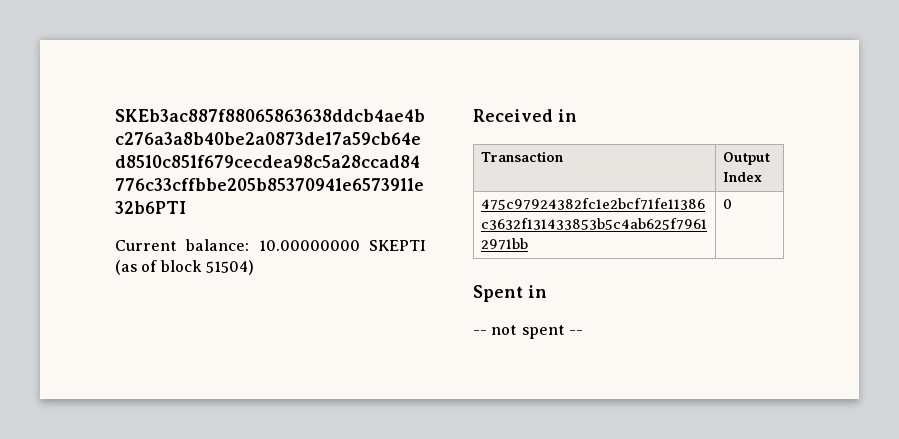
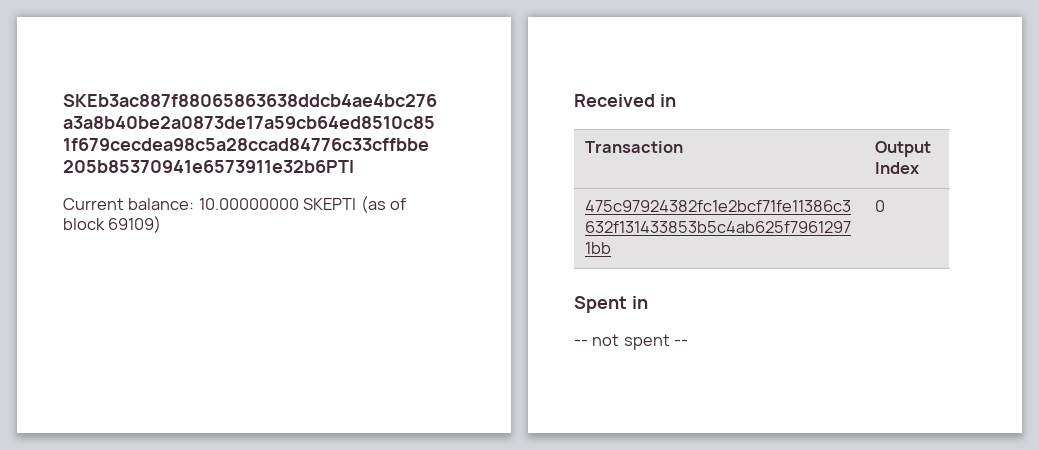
[205,260,254,275] 51504) -> [108,216,162,233] 69109)

